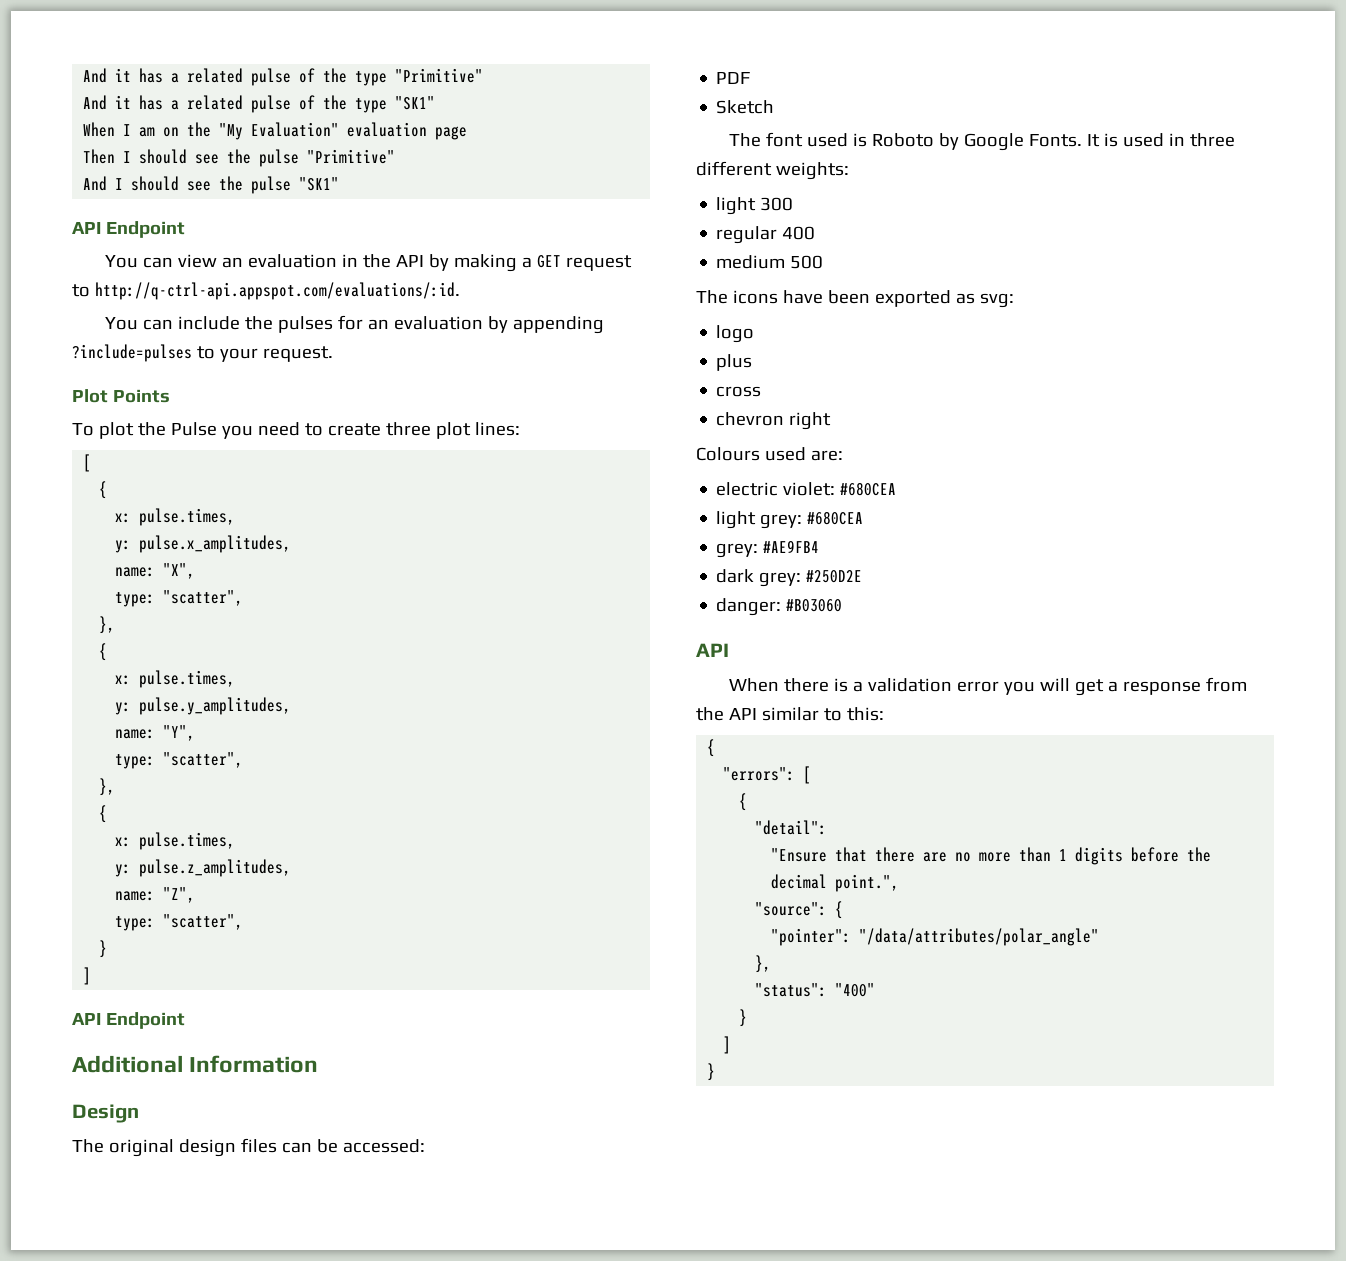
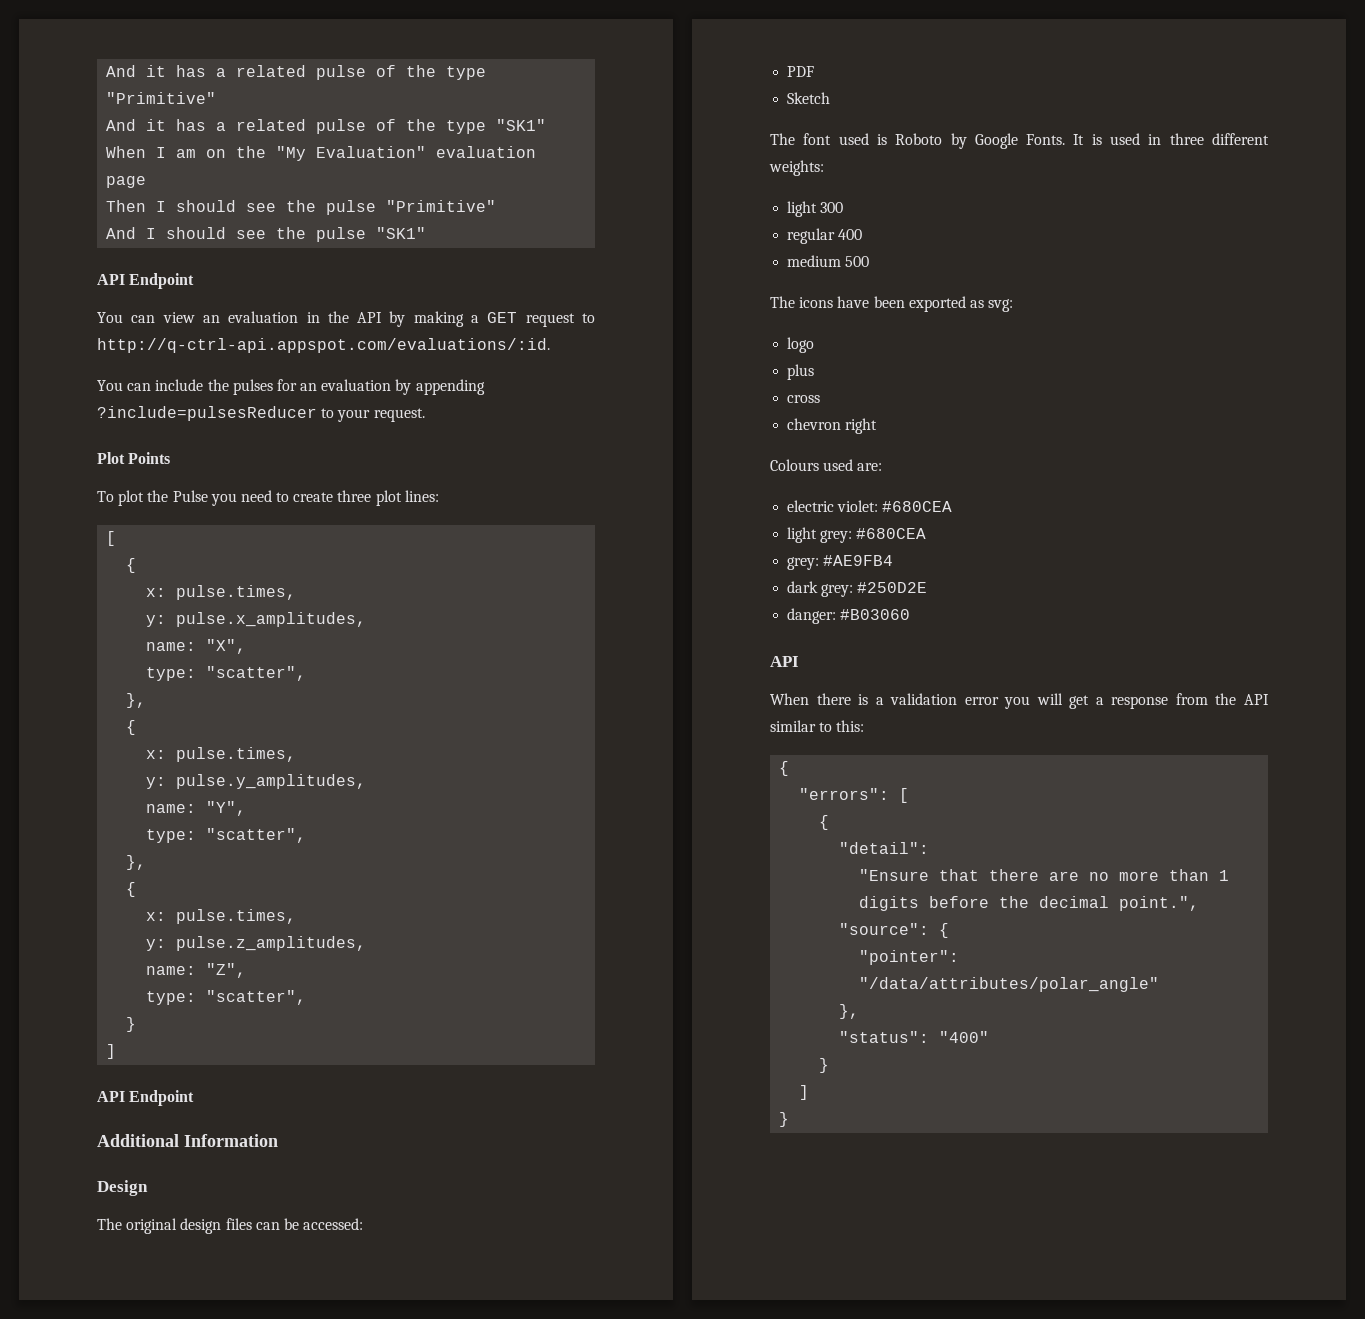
[72,344,192,362] ?include=pulses -> [97,406,317,421] ?include=pulsesReducer

